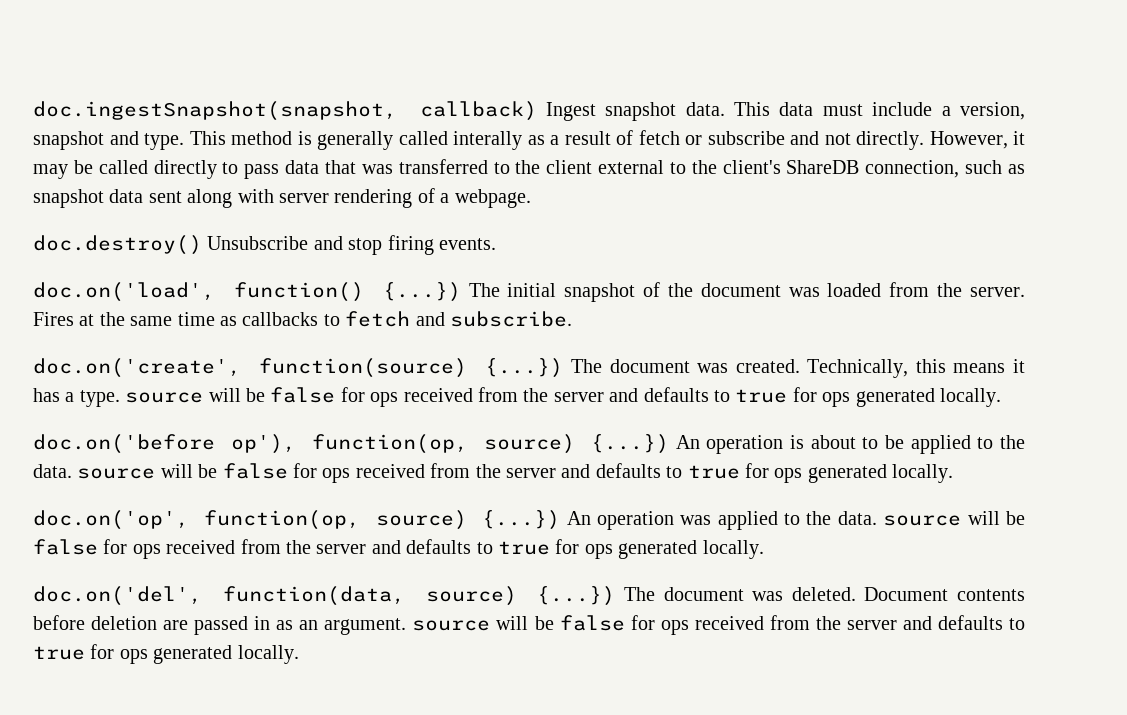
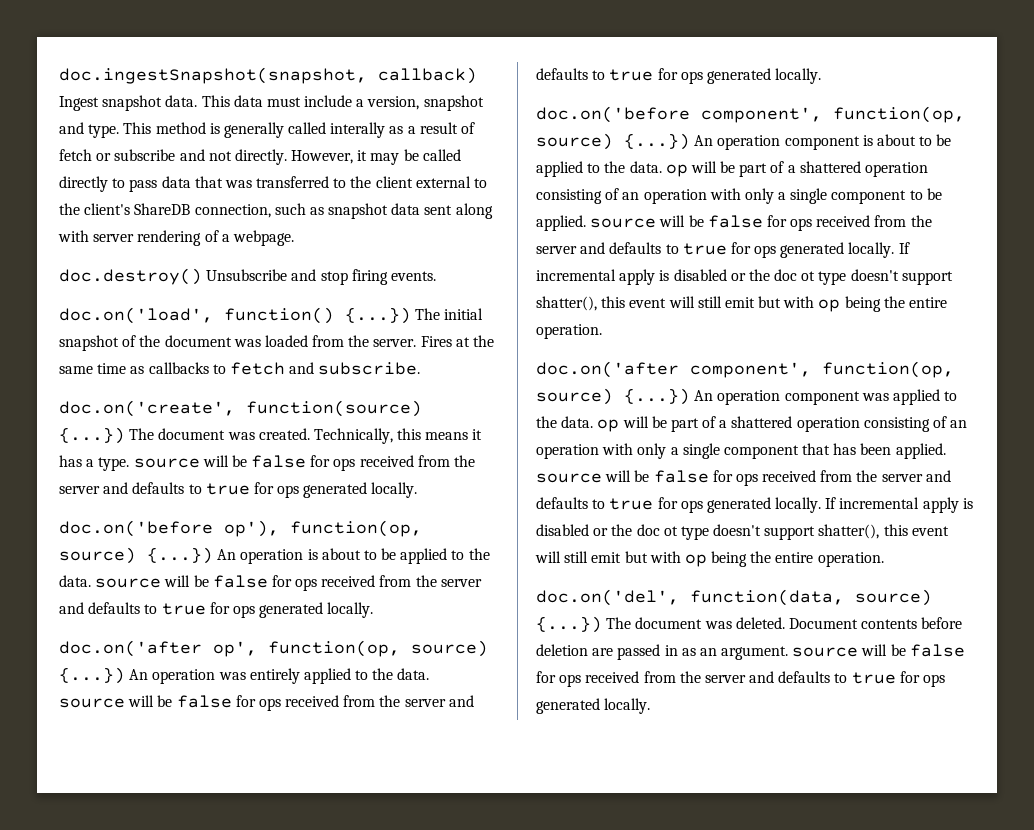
[33,510,189,530] doc.on('op', -> [59,640,257,657] doc.on('after op',
(712, 520) none -> [249,668,300,684] entirely
(764, 549) none -> [536,106,965,123] [536,133,952,150] [536,161,929,177] [536,188,942,204] [536,215,932,231] [536,242,910,258] [536,269,953,285] [536,296,948,312] [536,324,602,339] [536,361,954,378] [536,388,958,405] [536,416,968,432] [536,443,946,459] [536,470,951,486] [536,497,973,513] [536,524,949,540] [535,551,884,567] // doc.on('before component', function(op, source) {...}) An operation component is about to be applied to the data. op will be part of a shattered operation consisting of an operation with only a single component to be applied. source will be false for ops received from the server and defaults to true for ops generated locally. If incremental apply is disabled or the doc ot type doesn't support shatter(), this event will still emit but with op being the entire operation. // doc.on('after component', function(op, source) {...}) An operation component was applied to the data. op will be part of a shattered operation consisting of an operation with only a single component that has been applied. source will be false for ops received from the server and defaults to true for ops generated locally. If incremental apply is disabled or the doc ot type doesn't support shatter(), this event will still emit but with op being the entire operation.

